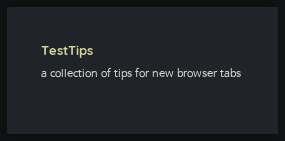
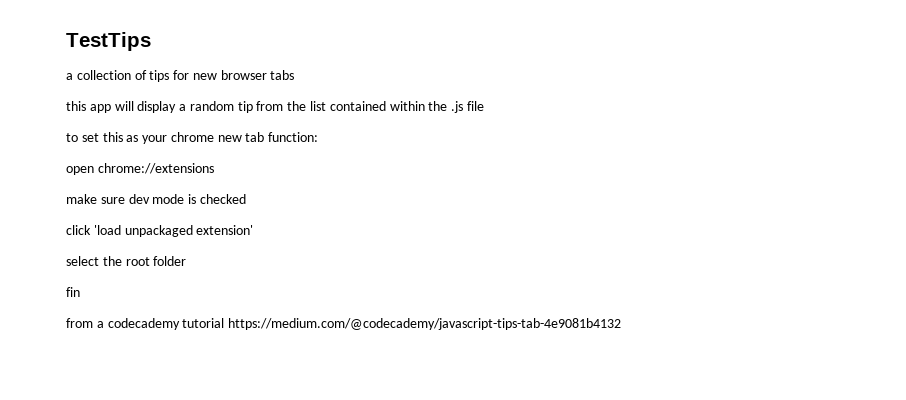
(241, 73) none -> [66,101,484,113] [66,132,319,144] [66,163,214,175] [66,194,246,204] [66,225,254,237] [66,256,187,266] [66,287,80,297] [66,318,622,330] // this app will display a random tip from the list contained within the .js file // to set this as your chrome new tab function: // open chrome://extensions // make sure dev mode is checked // click 'load unpackaged extension' // select the root folder // fin // from a codecademy tutorial https://medium.com/@codecademy/javascript-tips-tab-4e9081b4132

